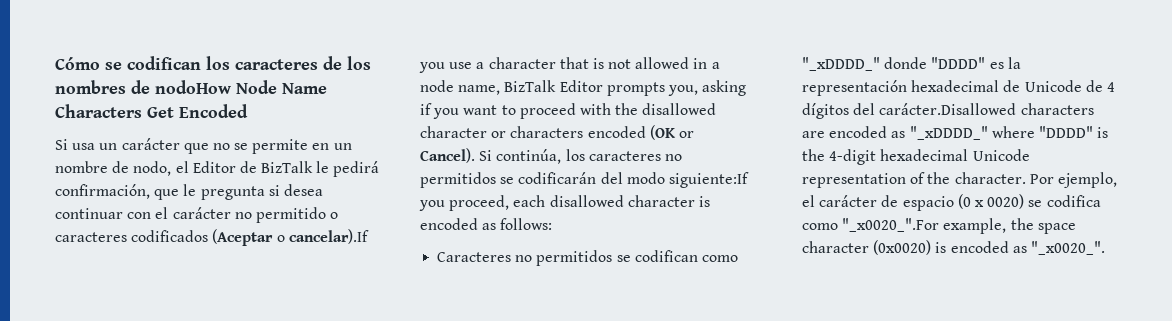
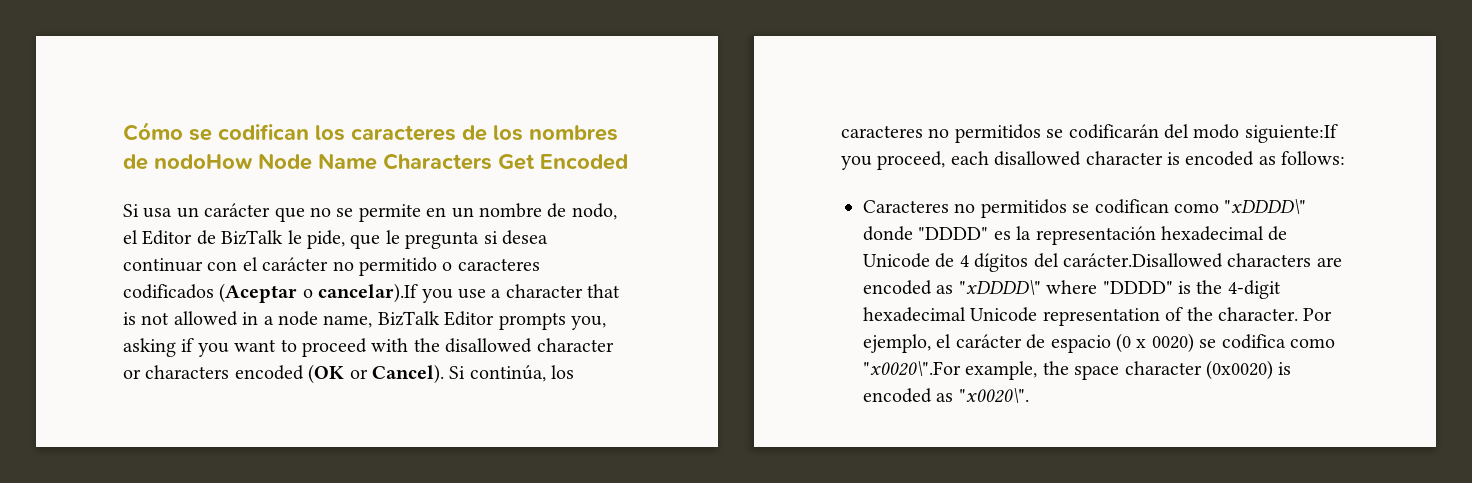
[333,161,380,177] [55,184,150,199] pedirá confirmación, -> [307,230,345,249] pide,
[802,57,881,71] "_xDDDD_" -> [1224,199,1307,214] "xDDDD\"
[909,126,988,140] "_xDDDD_" -> [958,280,1041,295] "xDDDD\"
[842,218,940,232] "_x0020_".For -> [863,361,961,376] "x0020\".For
[1030,241,1105,255] "_x0020_". -> [958,388,1029,403] "x0020\".

